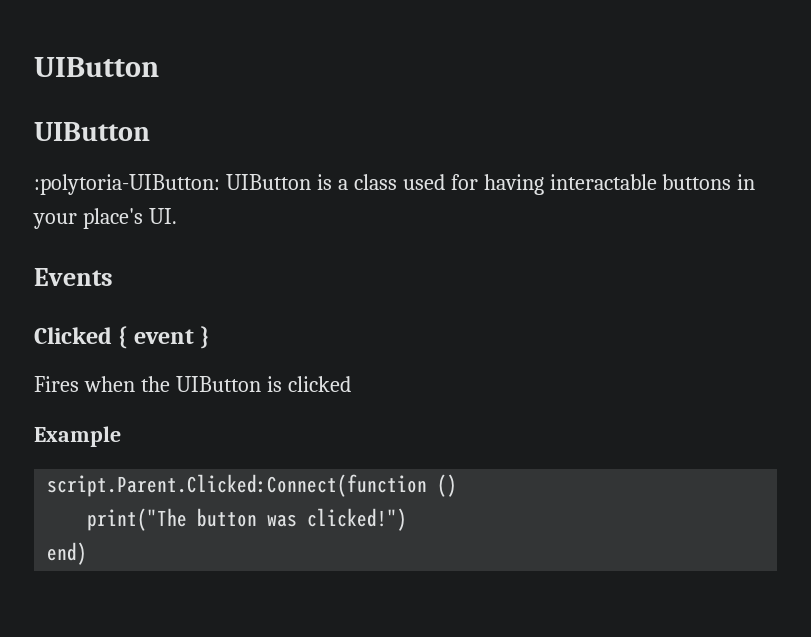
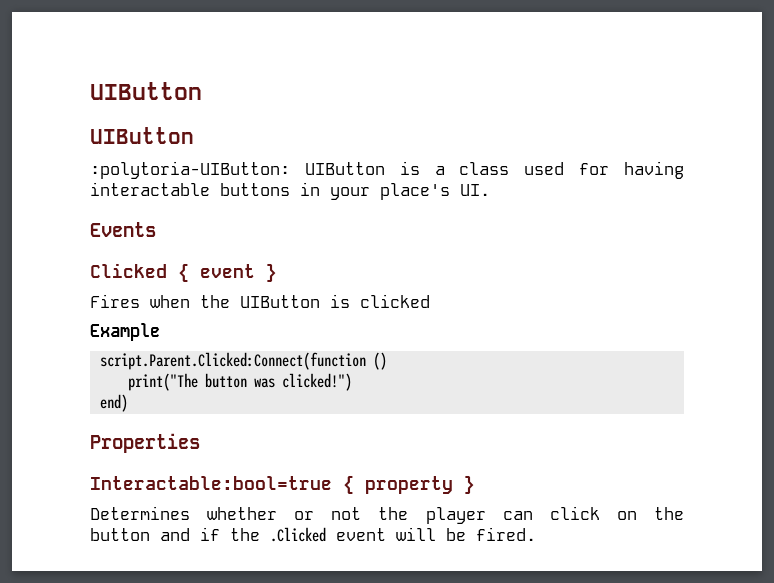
(88, 553) none -> [90,433,200,453] [90,475,475,494] [90,506,684,524] [90,527,536,542] // Properties // Interactable:bool=true { property } // Determines whether or not the player can click on the button and if the .Clicked event will be fired.

